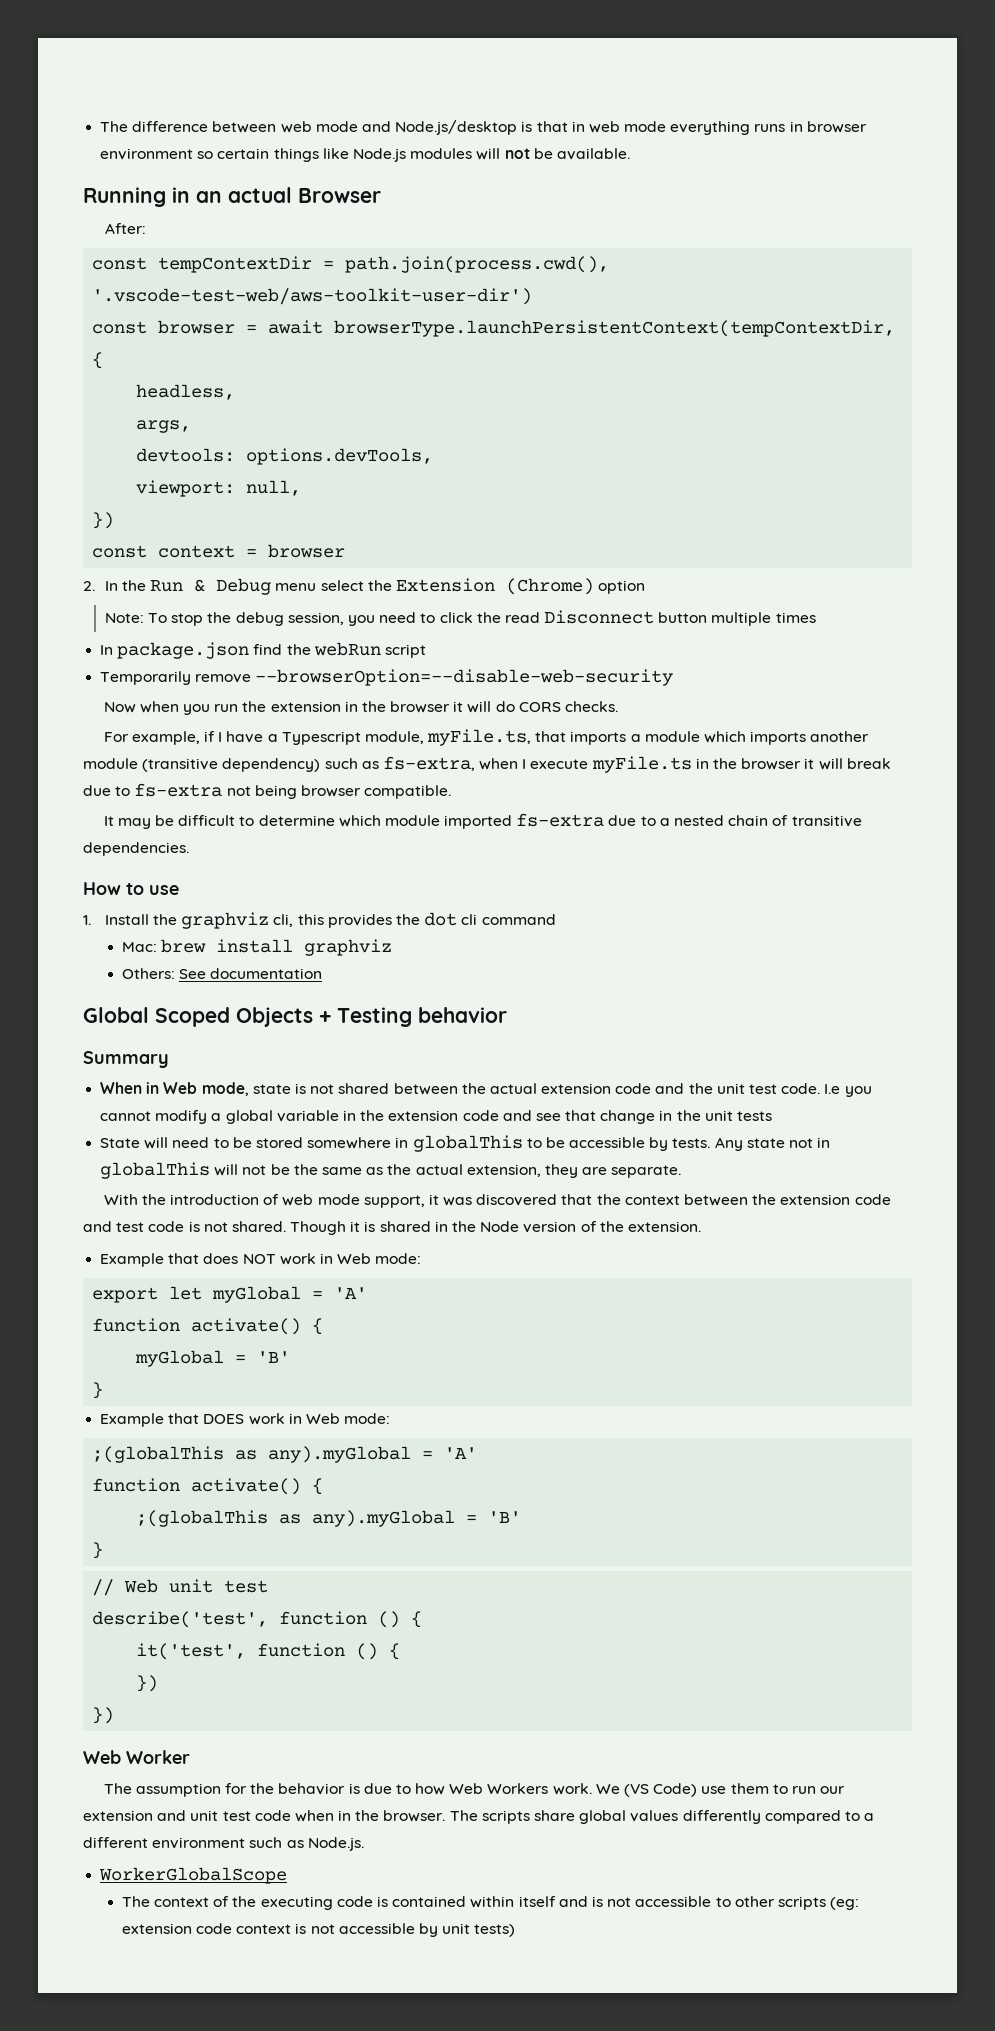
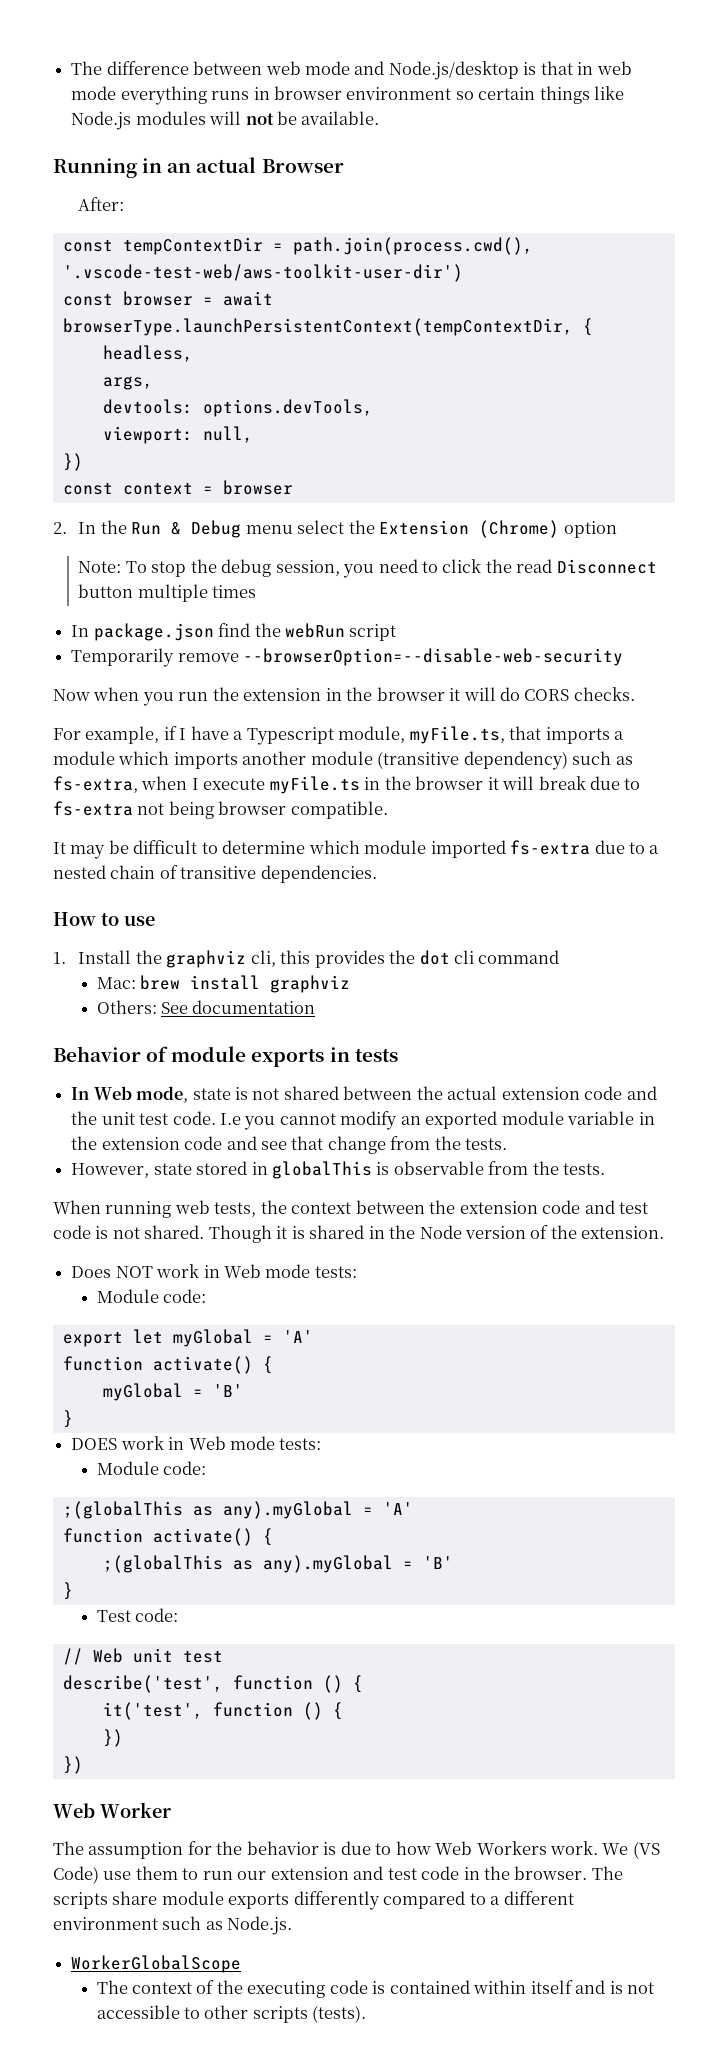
[83,1007,507,1027] [83,1051,169,1068] [100,1082,160,1094] Global Scoped Objects + Testing behavior // Summary // When in -> [53,1046,398,1067] [71,1087,90,1100] Behavior of module exports in tests // In
[211,1110,273,1124] a global -> [400,1111,564,1129] an exported module
[659,1110,773,1121] [100,1135,831,1152] [100,1162,682,1179] [103,1194,593,1208] in the unit tests // State will need to be stored somewhere in globalThis to be accessible by tests. Any state not in globalThis will not be the same as the actual extension, they are separate. // With the introduction of web mode support, it was discovered that -> [390,1136,508,1150] [71,1161,606,1179] [53,1200,257,1218] from the tests. // However, state stored in globalThis is observable from the tests. // When running web tests,
[100,1253,239,1267] Example that does -> [71,1266,112,1278] Does
[375,1253,422,1264] mode: -> [265,1264,357,1278] [96,1289,206,1303] mode tests: // Module code:
[100,1413,200,1427] Example that -> (73, 1419) none
[344,1413,391,1424] mode: -> [229,1436,322,1450] [96,1461,206,1475] mode tests: // Module code:
(104, 1550) none -> [96,1608,178,1622] // Test code:
[190,1810,334,1822] unit test code when -> [387,1866,460,1880] test code
[579,1810,679,1824] global values -> [161,1891,290,1909] module exports
[830,1897,860,1910] [121,1923,516,1937] (eg: extension code context is not accessible by unit tests) -> [312,2005,367,2023] (tests).

